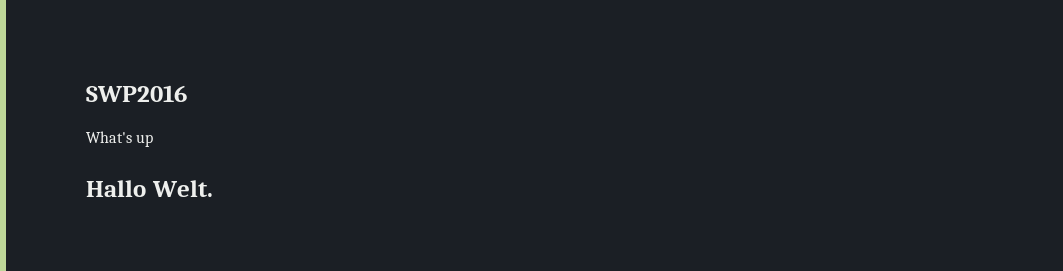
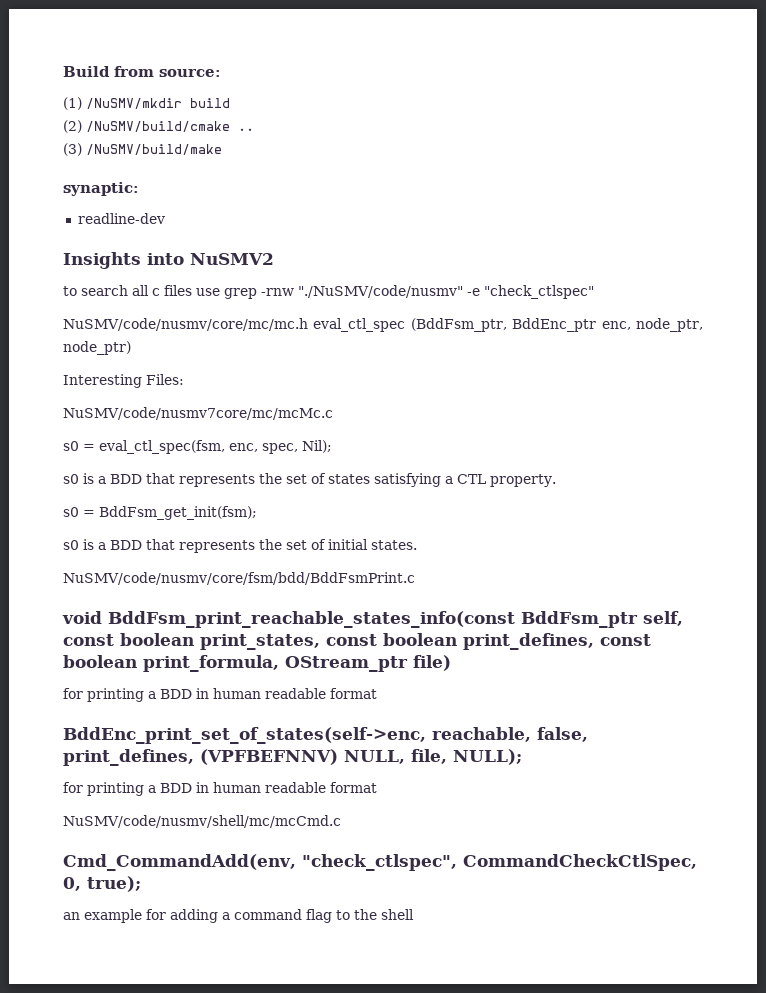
[86,85,187,102] [86,131,154,147] [86,180,213,197] SWP2016 // What's up // Hallo Welt. -> [63,66,221,77] [63,97,230,110] [63,120,254,133] [63,143,222,156] [63,182,139,196] [77,213,165,224] [63,252,274,269] [63,285,594,299] [63,318,704,332] [63,341,131,355] [63,374,184,388] [63,407,333,420] [63,440,332,454] [63,473,556,487] [63,506,257,520] [63,539,417,553] [63,572,415,585] [62,611,683,628] [63,633,651,650] [63,655,451,672] [63,688,377,702] [63,727,588,744] [63,749,522,766] [63,782,377,796] [63,815,341,828] [63,854,697,871] [63,876,141,892] [63,909,414,923] Build from source: // (1) /NuSMV/mkdir build // (2) /NuSMV/build/cmake .. // (3) /NuSMV/build/make // synaptic: // readline-dev // Insights into NuSMV2 // to search all c files use grep -rnw "./NuSMV/code/nusmv" -e "check_ctlspec" // NuSMV/code/nusmv/core/mc/mc.h eval_ctl_spec (BddFsm_ptr, BddEnc_ptr enc, node_ptr, node_ptr) // Interesting Files: // NuSMV/code/nusmv7core/mc/mcMc.c // s0 = eval_ctl_spec(fsm, enc, spec, Nil); // s0 is a BDD that represents the set of states satisfying a CTL property. // s0 = BddFsm_get_init(fsm); // s0 is a BDD that represents the set of initial states. // NuSMV/code/nusmv/core/fsm/bdd/BddFsmPrint.c // void BddFsm_print_reachable_states_info(const BddFsm_ptr self, const boolean print_states, const boolean print_defines, const boolean print_formula, OStream_ptr file) // for printing a BDD in human readable format // BddEnc_print_set_of_states(self->enc, reachable, false, print_defines, (VPFBEFNNV) NULL, file, NULL); // for printing a BDD in human readable format // NuSMV/code/nusmv/shell/mc/mcCmd.c // Cmd_CommandAdd(env, "check_ctlspec", CommandCheckCtlSpec, 0, true); // an example for adding a command flag to the shell

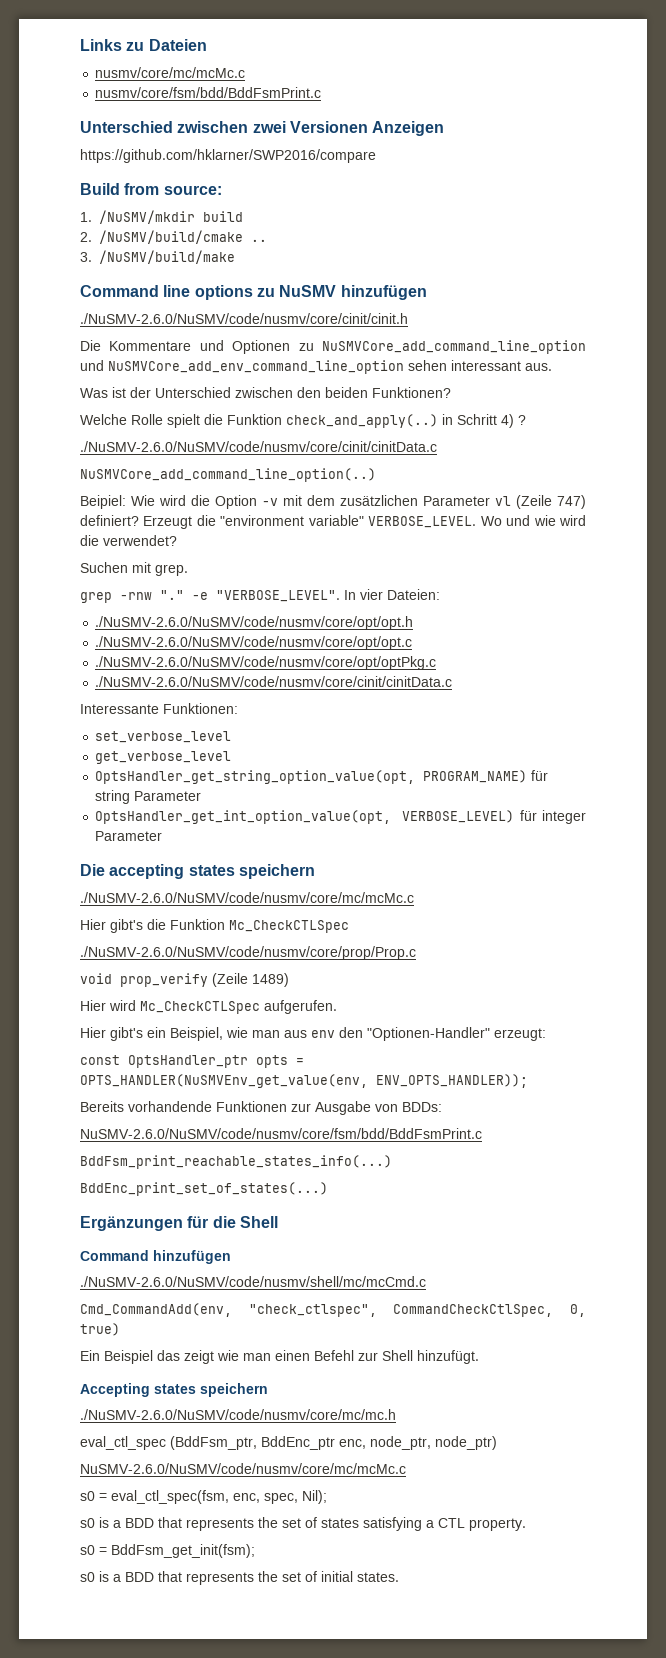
(63, 71) none -> [80,39,207,51] [95,67,246,78] [95,87,322,98] [80,121,445,136] [80,149,376,163] Links zu Dateien // nusmv/core/mc/mcMc.c // nusmv/core/fsm/bdd/BddFsmPrint.c // Unterschied zwischen zwei Versionen Anzeigen // https://github.com/hklarner/SWP2016/compare //
[63,97,82,110] (1) -> [80,212,92,222] 1.
[63,120,82,133] (2) -> [80,232,92,242] 2.
[63,143,82,156] (3) -> [80,252,92,262] 3.
[63,182,139,196] [77,213,165,224] [63,252,274,269] [63,285,594,299] [63,318,308,331] synaptic: // readline-dev // Insights into NuSMV2 // to search all c files use grep -rnw "./NuSMV/code/nusmv" -e "check_ctlspec" // NuSMV/code/nusmv/core/mc/mc.h -> [80,285,427,300] [80,313,408,324] [80,340,586,354] [80,360,552,374] [80,387,451,398] [80,414,526,428] [80,441,437,452] [80,468,376,482] [80,495,586,509] [80,515,587,529] [80,535,177,546] [80,562,188,576] [80,589,440,603] [95,616,414,630] [95,636,413,650] [95,656,437,670] [95,676,453,687] [80,703,238,714] [95,731,232,743] [95,751,232,764] [95,770,549,784] [95,790,202,804] [95,810,586,824] [95,831,163,841] [80,864,315,879] [80,892,414,903] [80,919,349,933] [80,946,416,960] [80,973,289,987] [80,1000,337,1014] [80,1027,546,1041] [80,1055,304,1068] [80,1074,528,1088] [80,1101,442,1115] [80,1128,482,1139] [80,1155,392,1169] [80,1182,328,1196] [80,1216,278,1231] [80,1250,231,1264] [80,1276,426,1287] [80,1303,586,1317] [80,1323,120,1336] [80,1350,479,1364] [80,1383,268,1397] [80,1409,396,1420] Command line options zu NuSMV hinzufügen // ./NuSMV-2.6.0/NuSMV/code/nusmv/core/cinit/cinit.h // Die Kommentare und Optionen zu NuSMVCore_add_command_line_option und NuSMVCore_add_env_command_line_option sehen interessant aus. // Was ist der Unterschied zwischen den beiden Funktionen? // Welche Rolle spielt die Funktion check_and_apply(..) in Schritt 4) ? // ./NuSMV-2.6.0/NuSMV/code/nusmv/core/cinit/cinitData.c // NuSMVCore_add_command_line_option(..) // Beipiel: Wie wird die Option -v mit dem zusätzlichen Parameter vl (Zeile 747) definiert? Erzeugt die "environment variable" VERBOSE_LEVEL. Wo und wie wird die verwendet? // Suchen mit grep. // grep -rnw "." -e "VERBOSE_LEVEL". In vier Dateien: // ./NuSMV-2.6.0/NuSMV/code/nusmv/core/opt/opt.h // ./NuSMV-2.6.0/NuSMV/code/nusmv/core/opt/opt.c // ./NuSMV-2.6.0/NuSMV/code/nusmv/core/opt/optPkg.c // ./NuSMV-2.6.0/NuSMV/code/nusmv/core/cinit/cinitData.c // Interessante Funktionen: // set_verbose_level // get_verbose_level // OptsHandler_get_string_option_value(opt, PROGRAM_NAME) für string Parameter // OptsHandler_get_int_option_value(opt, VERBOSE_LEVEL) für integer Parameter // Die accepting states speichern // ./NuSMV-2.6.0/NuSMV/code/nusmv/core/mc/mcMc.c // Hier gibt's die Funktion Mc_CheckCTLSpec // ./NuSMV-2.6.0/NuSMV/code/nusmv/core/prop/Prop.c // void prop_verify (Zeile 1489) // Hier wird Mc_CheckCTLSpec aufgerufen. // Hier gibt's ein Beispiel, wie man aus env den "Optionen-Handler" erzeugt: // const OptsHandler_ptr opts = OPTS_HANDLER(NuSMVEnv_get_value(env, ENV_OPTS_HANDLER)); // Bereits vorhandende Funktionen zur Ausgabe von BDDs: // NuSMV-2.6.0/NuSMV/code/nusmv/core/fsm/bdd/BddFsmPrint.c // BddFsm_print_reachable_states_info(...) // BddEnc_print_set_of_states(...) // Ergänzungen für die Shell // Command hinzufügen // ./NuSMV-2.6.0/NuSMV/code/nusmv/shell/mc/mcCmd.c // Cmd_CommandAdd(env, "check_ctlspec", CommandCheckCtlSpec, 0, true) // Ein Beispiel das zeigt wie man einen Befehl zur Shell hinzufügt. // Accepting states speichern // ./NuSMV-2.6.0/NuSMV/code/nusmv/core/mc/mc.h //
[63,374,184,388] [63,407,333,420] Interesting Files: // NuSMV/code/nusmv7core/mc/mcMc.c -> [80,1463,406,1474] NuSMV-2.6.0/NuSMV/code/nusmv/core/mc/mcMc.c
[63,572,415,585] [62,611,683,628] [63,633,651,650] [63,655,451,672] [63,688,377,702] [63,727,588,744] [63,749,522,766] [63,782,377,796] [63,815,341,828] [63,854,697,871] [63,876,141,892] [63,909,414,923] // NuSMV/code/nusmv/core/fsm/bdd/BddFsmPrint.c // void BddFsm_print_reachable_states_info(const BddFsm_ptr self, const boolean print_states, const boolean print_defines, const boolean print_formula, OStream_ptr file) // for printing a BDD in human readable format // BddEnc_print_set_of_states(self->enc, reachable, false, print_defines, (VPFBEFNNV) NULL, file, NULL); // for printing a BDD in human readable format // NuSMV/code/nusmv/shell/mc/mcCmd.c // Cmd_CommandAdd(env, "check_ctlspec", CommandCheckCtlSpec, 0, true); // an example for adding a command flag to the shell -> (399, 1577) none

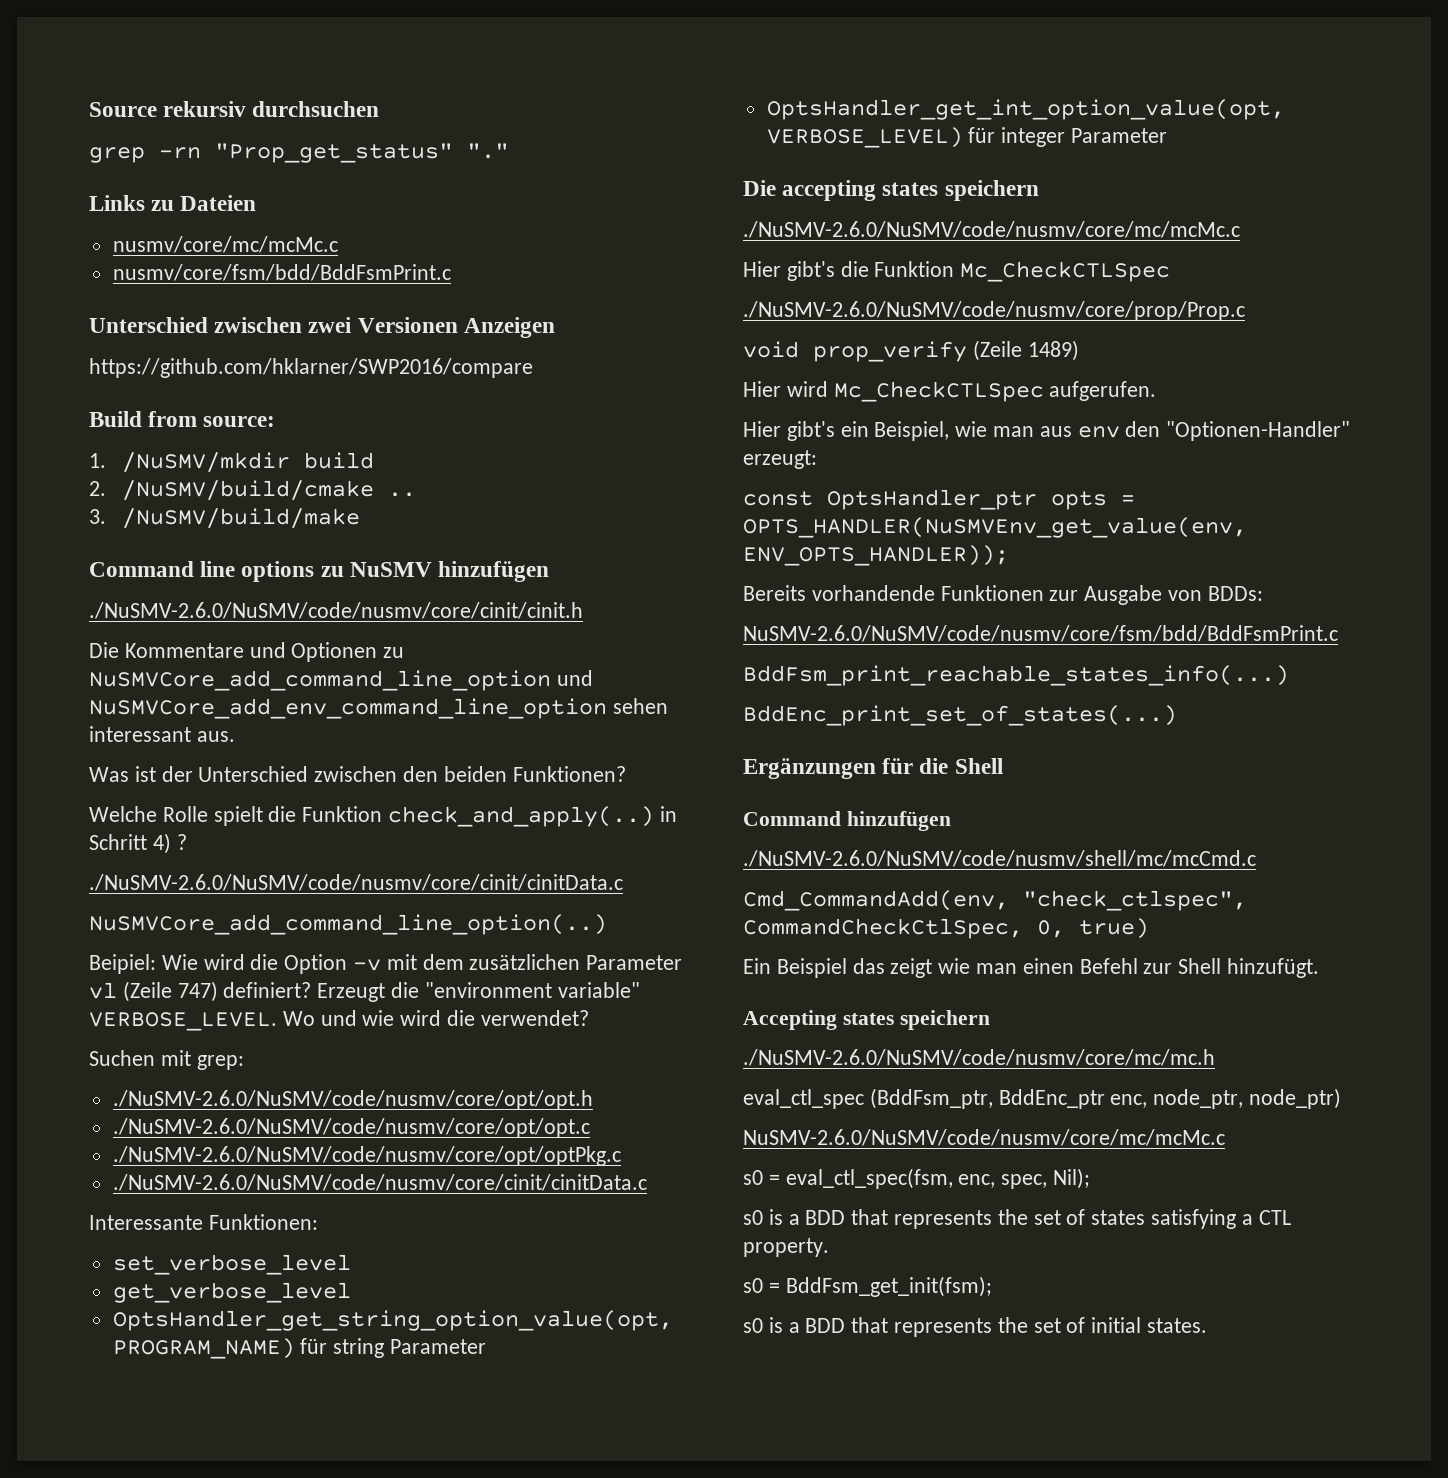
(80, 45) none -> [89,101,380,117] [89,143,509,163] Source rekursiv durchsuchen // grep -rn "Prop_get_status" "." //
[155,564,188,576] [80,589,440,603] grep. // grep -rnw "." -e "VERBOSE_LEVEL". In vier Dateien: -> [196,1055,244,1070] grep:

